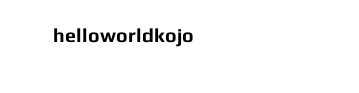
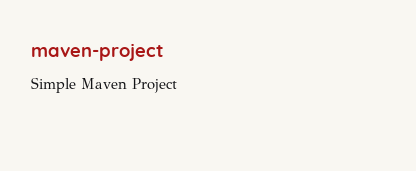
[53,28,194,47] helloworldkojo -> [31,43,164,61] [31,77,177,93] maven-project // Simple Maven Project

